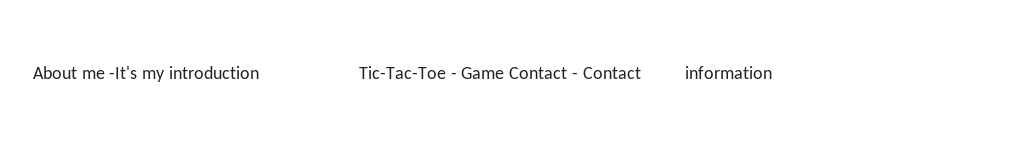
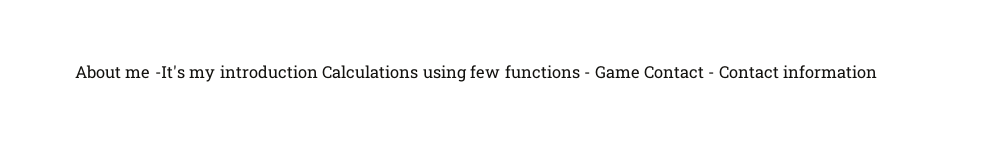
[359,66,446,79] Tic-Tac-Toe -> [322,65,580,82] Calculations using few functions

